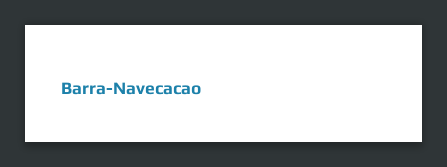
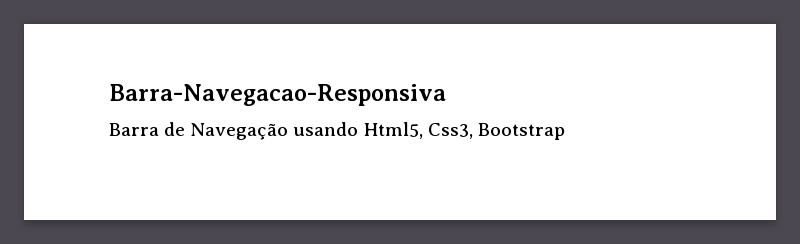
[61,82,201,95] Barra-Navecacao -> [109,84,446,106] [109,122,565,140] Barra-Navegacao-Responsiva // Barra de Navegação usando Html5, Css3, Bootstrap

